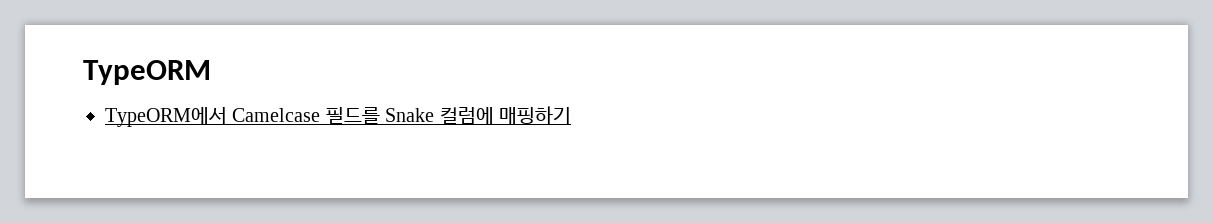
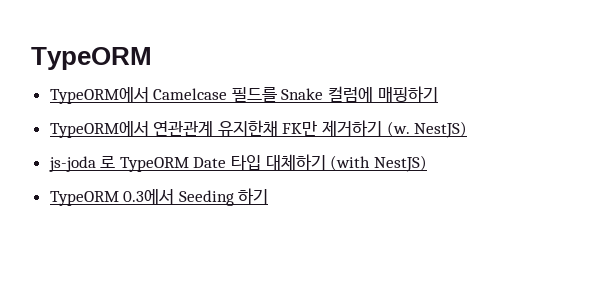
(571, 115) none -> [49,120,468,138] [48,154,427,172] [49,188,269,206] // TypeORM에서 연관관계 유지한채 FK만 제거하기 (w. NestJS) // js-joda 로 TypeORM Date 타입 대체하기 (with NestJS) // TypeORM 0.3에서 Seeding 하기

